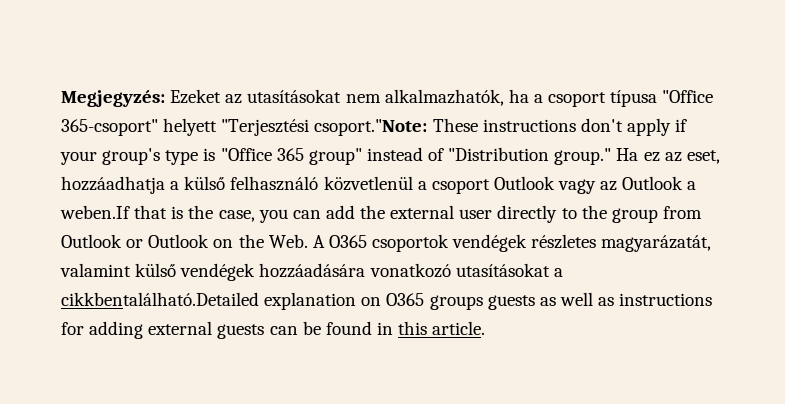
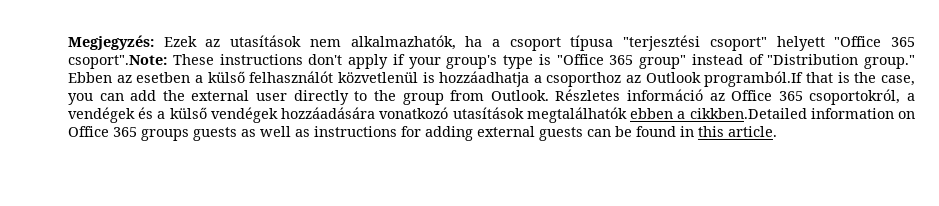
[170,89,342,104] Ezeket az utasításokat -> [163,35,302,47] Ezek az utasítások
[662,90,714,103] [61,118,428,136] "Office 365-csoport" helyett "Terjesztési csoport."Note: -> [623,35,915,51] [68,55,167,69] "terjesztési csoport" helyett "Office 365 csoport".Note:
[616,148,720,164] [61,176,697,194] [60,205,130,219] Ha ez az eset, hozzáadhatja a külső felhasználó közvetlenül a csoport Outlook vagy az Outlook a weben.If -> [68,71,804,87] Ebben az esetben a külső felhasználót közvetlenül is hozzáadhatja a csoporthoz az Outlook programból.If
[61,234,712,252] [60,263,563,281] [61,292,425,310] Outlook or Outlook on the Web. A O365 csoportok vendégek részletes magyarázatát, valamint külső vendégek hozzáadására vonatkozó utasításokat a cikkbentalálható.Detailed explanation on O365 -> [490,89,915,105] [68,107,916,123] [68,126,137,137] Outlook. Részletes információ az Office 365 csoportokról, a vendégek és a külső vendégek hozzáadására vonatkozó utasítások megtalálhatók ebben a cikkben.Detailed information on Office 365

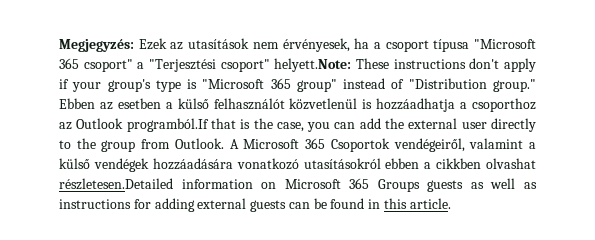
[350,35,456,50] alkalmazhatók, -> [282,38,350,52] érvényesek,
[623,35,915,51] [68,55,167,69] "terjesztési csoport" helyett "Office 365 csoport".Note: -> [473,39,536,49] [59,58,352,72] "Microsoft 365 csoport" a "Terjesztési csoport" helyett.Note:
[556,54,604,65] "Office -> [202,79,265,89] "Microsoft
[555,89,915,105] [68,107,154,123] Részletes információ az Office 365 csoportokról, a vendégek és -> [229,138,524,152] A Microsoft 365 Csoportok vendégeiről, valamint
[452,107,916,123] [68,126,189,141] utasítások megtalálhatók ebben a cikkben.Detailed information on Office 365 groups -> [303,158,536,169] [59,178,420,192] utasításokról ebben a cikkben olvashat részletesen.Detailed information on Microsoft 365 Groups

